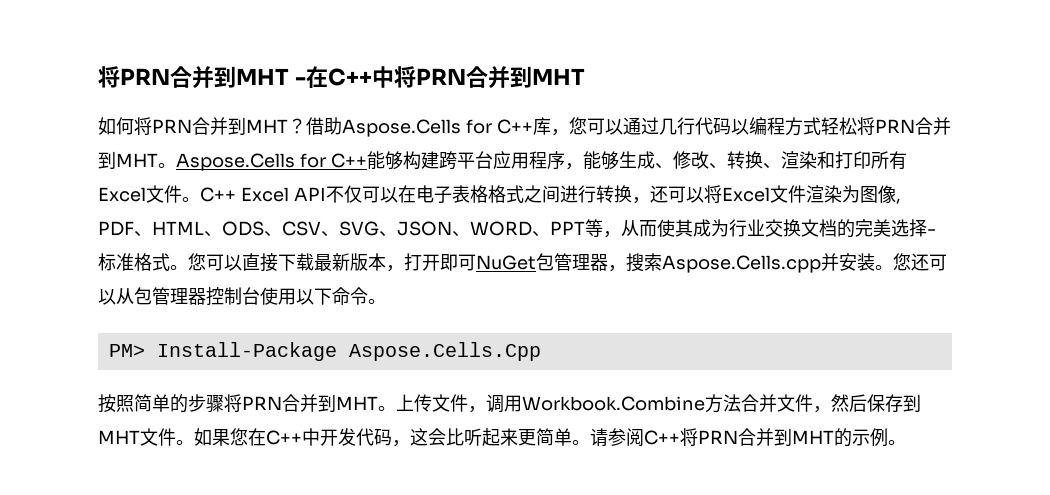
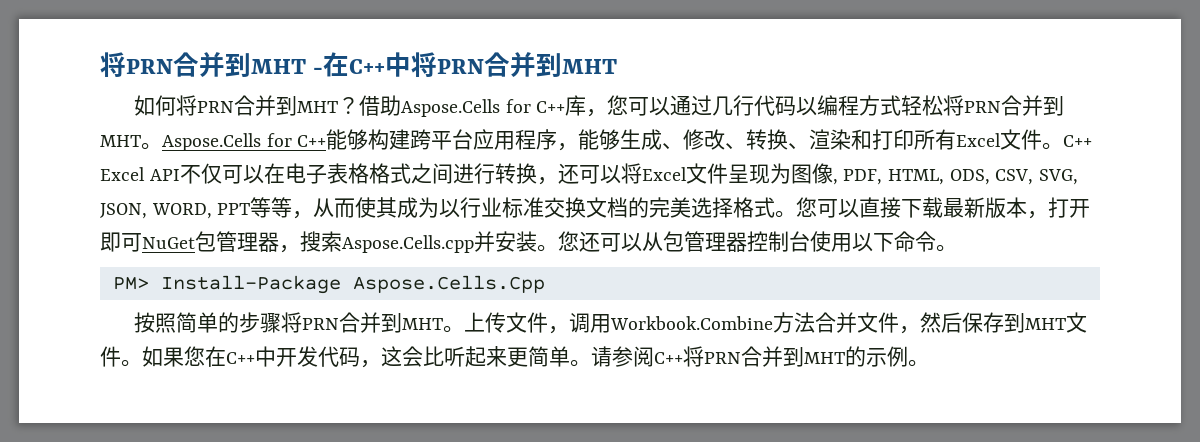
[805,185,842,203] 渲染 -> [727,164,770,184] 呈现
[98,221,585,237] PDF、HTML、ODS、CSV、SVG、JSON、WORD、PPT -> [843,169,1079,185] [100,197,272,219] PDF, HTML, ODS, CSV, SVG, JSON, WORD, PPT等
[729,219,765,237] 行业 -> [439,197,545,218] 以行业标准
[927,229,936,235] [98,253,134,271] -标准 -> (734, 207) none

